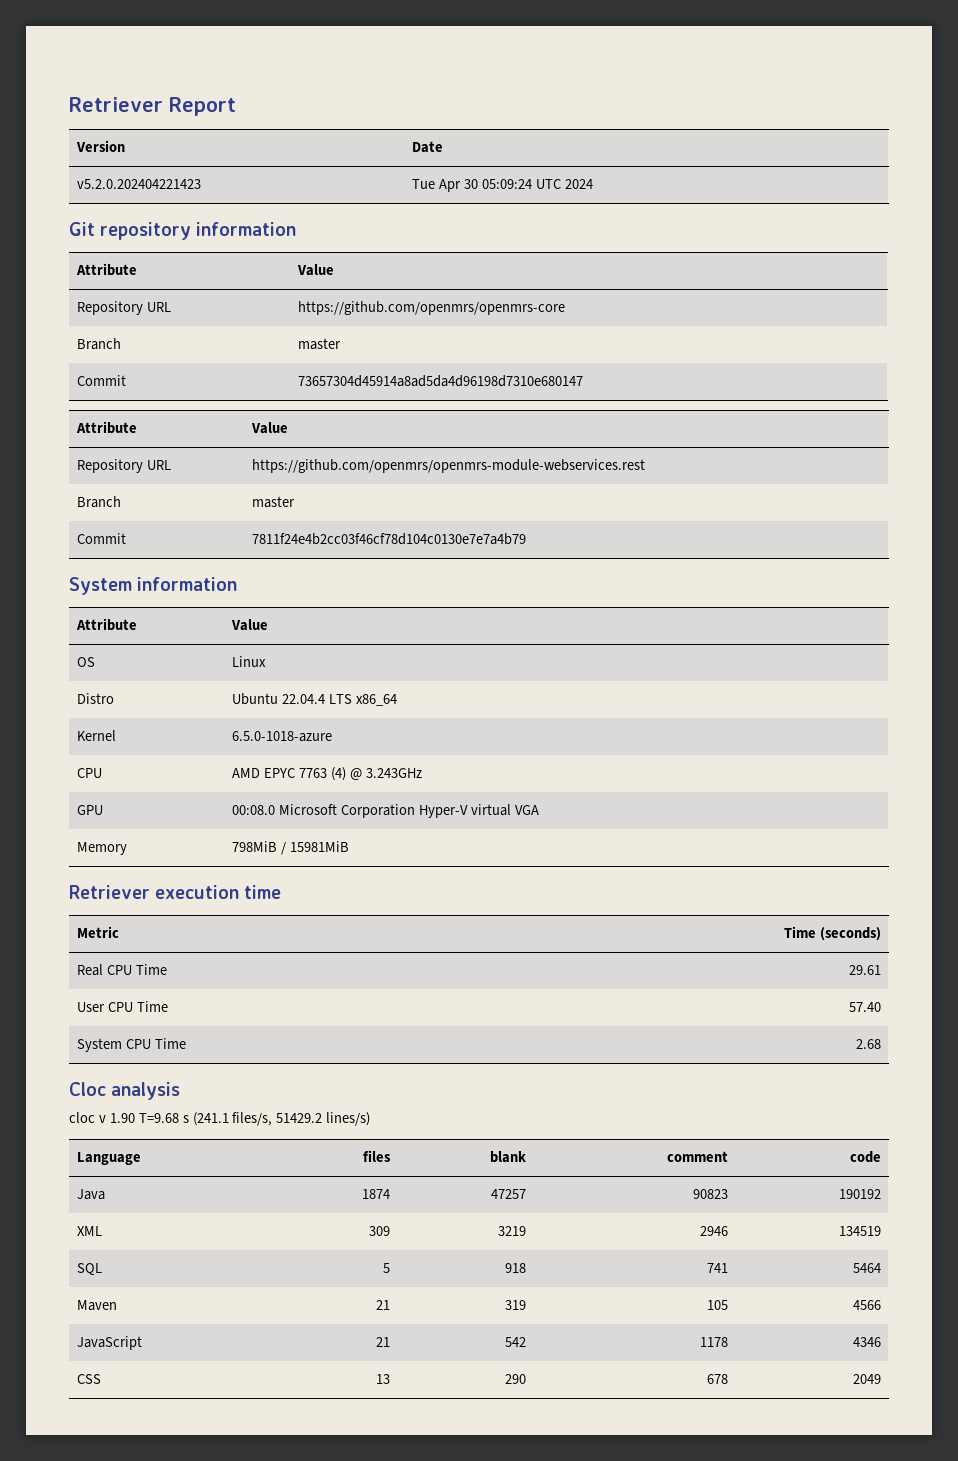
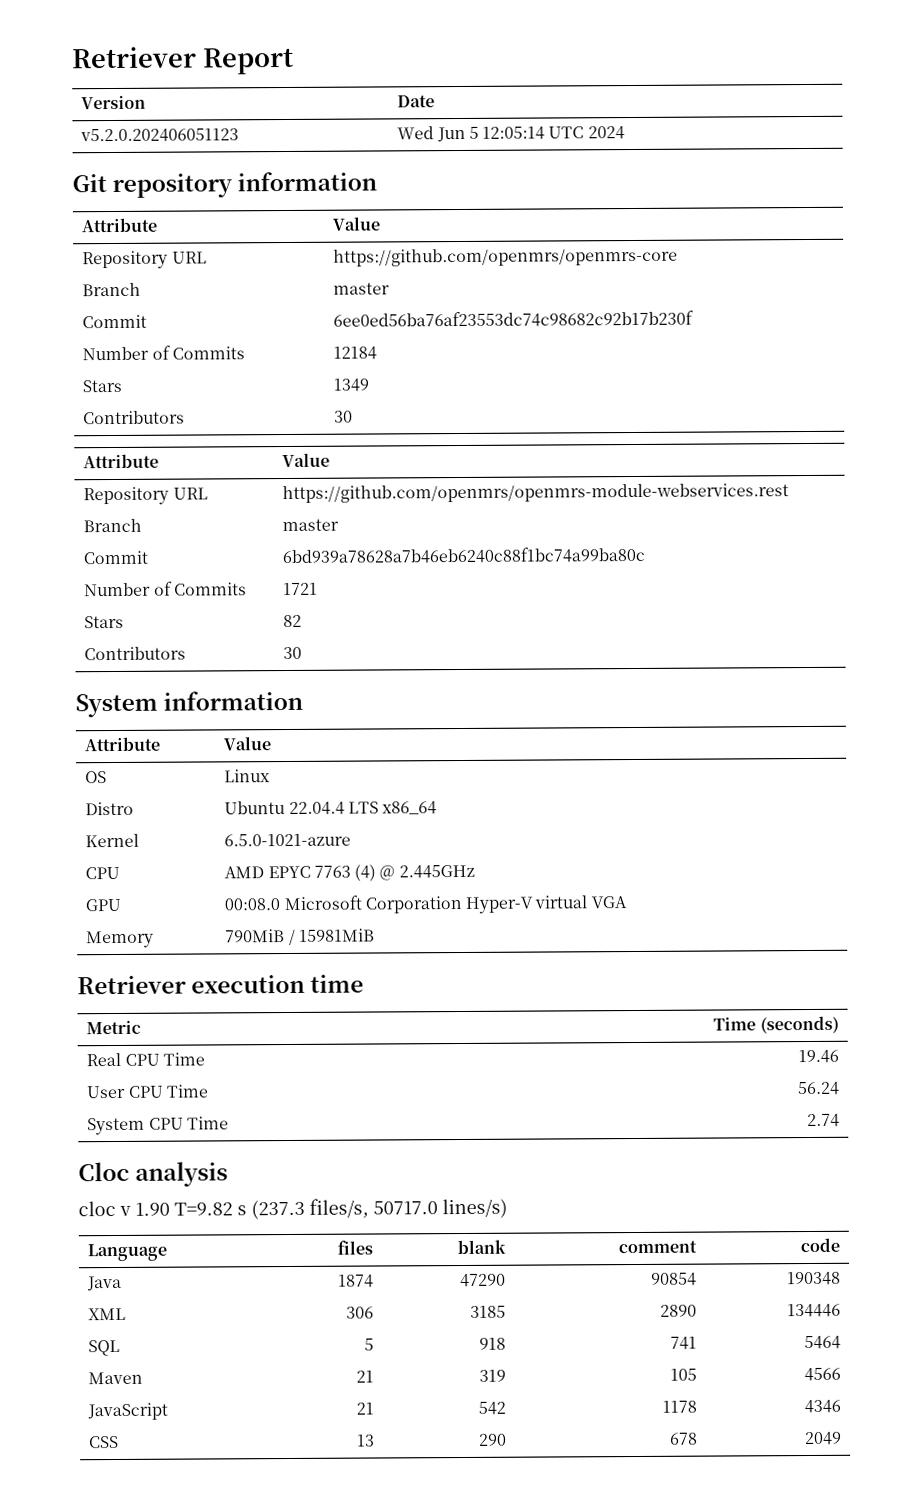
[76,179,201,189] [411,179,532,192] v5.2.0.202404221423 | Tue Apr 30 05:09:24 -> [80,128,240,143] [397,126,546,143] v5.2.0.202406051123 | Wed Jun 5 12:05:14
[297,375,583,387] 73657304d45914a8ad5da4d96198d7310e680147 -> [333,310,695,328] [82,345,245,361] [333,346,378,360] [82,379,123,393] [333,378,370,392] [83,410,186,425] [334,410,354,423] 6ee0ed56ba76af23553dc74c98682c92b17b230f // Number of Commits | 12184 // Stars | 1349 // Contributors | 30
[251,533,526,545] 7811f24e4b2cc03f46cf78d104c0130e7e7a4b79 -> [282,546,646,565] [84,581,247,597] [283,582,319,596] [84,615,125,629] [283,614,303,628] [84,646,187,661] [283,646,303,660] 6bd939a78628a7b46eb6240c88f1bc74a99ba80c // Number of Commits | 1721 // Stars | 82 // Contributors | 30
[231,731,332,742] 6.5.0-1018-azure -> [224,833,352,847] 6.5.0-1021-azure
[365,768,422,778] 3.243GHz -> [398,864,475,879] 2.445GHz
[231,841,277,852] 798MiB -> [225,929,286,943] 790MiB
[849,965,882,975] 29.61 -> [797,1049,839,1064] 19.46
[849,1002,882,1012] 57.40 -> [796,1081,840,1096] 56.24
[856,1039,882,1049] 2.68 -> [806,1113,840,1128] 2.74
[138,1112,323,1126] T=9.68 s (241.1 files/s, 51429.2 -> [174,1198,438,1220] T=9.82 s (237.3 files/s, 50717.0
[491,1189,527,1199] [693,1189,729,1199] [839,1189,882,1199] [76,1226,102,1236] [369,1226,391,1236] [498,1226,527,1236] [700,1226,729,1236] [839,1226,882,1236] 47257 | 90823 | 190192 // XML | 309 | 3219 | 2946 | 134519 -> [459,1273,506,1288] [650,1272,697,1286] [786,1271,841,1286] [88,1307,127,1321] [345,1306,374,1319] [469,1305,506,1318] [659,1304,697,1317] [786,1303,841,1318] 47290 | 90854 | 190348 // XML | 306 | 3185 | 2890 | 134446

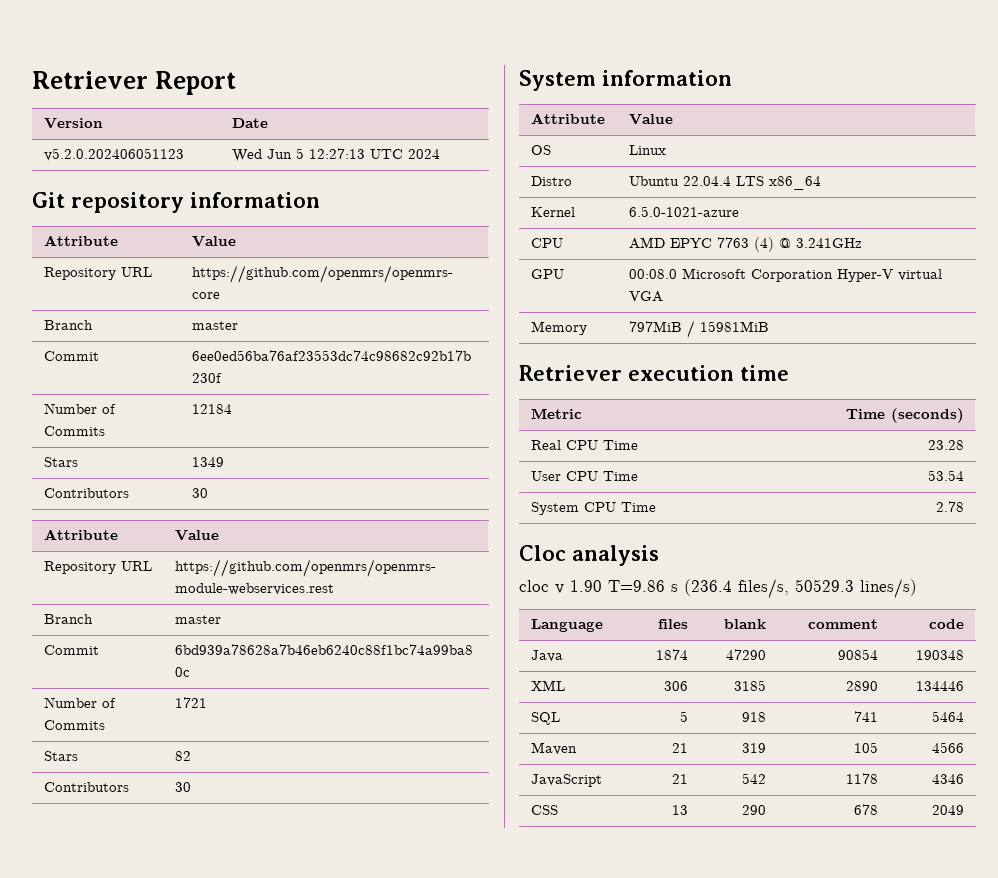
[482,126,546,140] 12:05:14 -> [308,148,365,159] 12:27:13
[398,864,475,879] 2.445GHz -> [795,238,862,248] 3.241GHz
[225,929,286,943] 790MiB -> [628,321,682,332] 797MiB
[797,1049,839,1064] 19.46 -> [928,440,965,450] 23.28
[796,1081,840,1096] 56.24 -> [928,470,965,481] 53.54
[806,1113,840,1128] 2.74 -> [936,501,965,512] 2.78
[174,1198,438,1220] T=9.82 s (237.3 files/s, 50717.0 -> [608,579,854,598] T=9.86 s (236.4 files/s, 50529.3

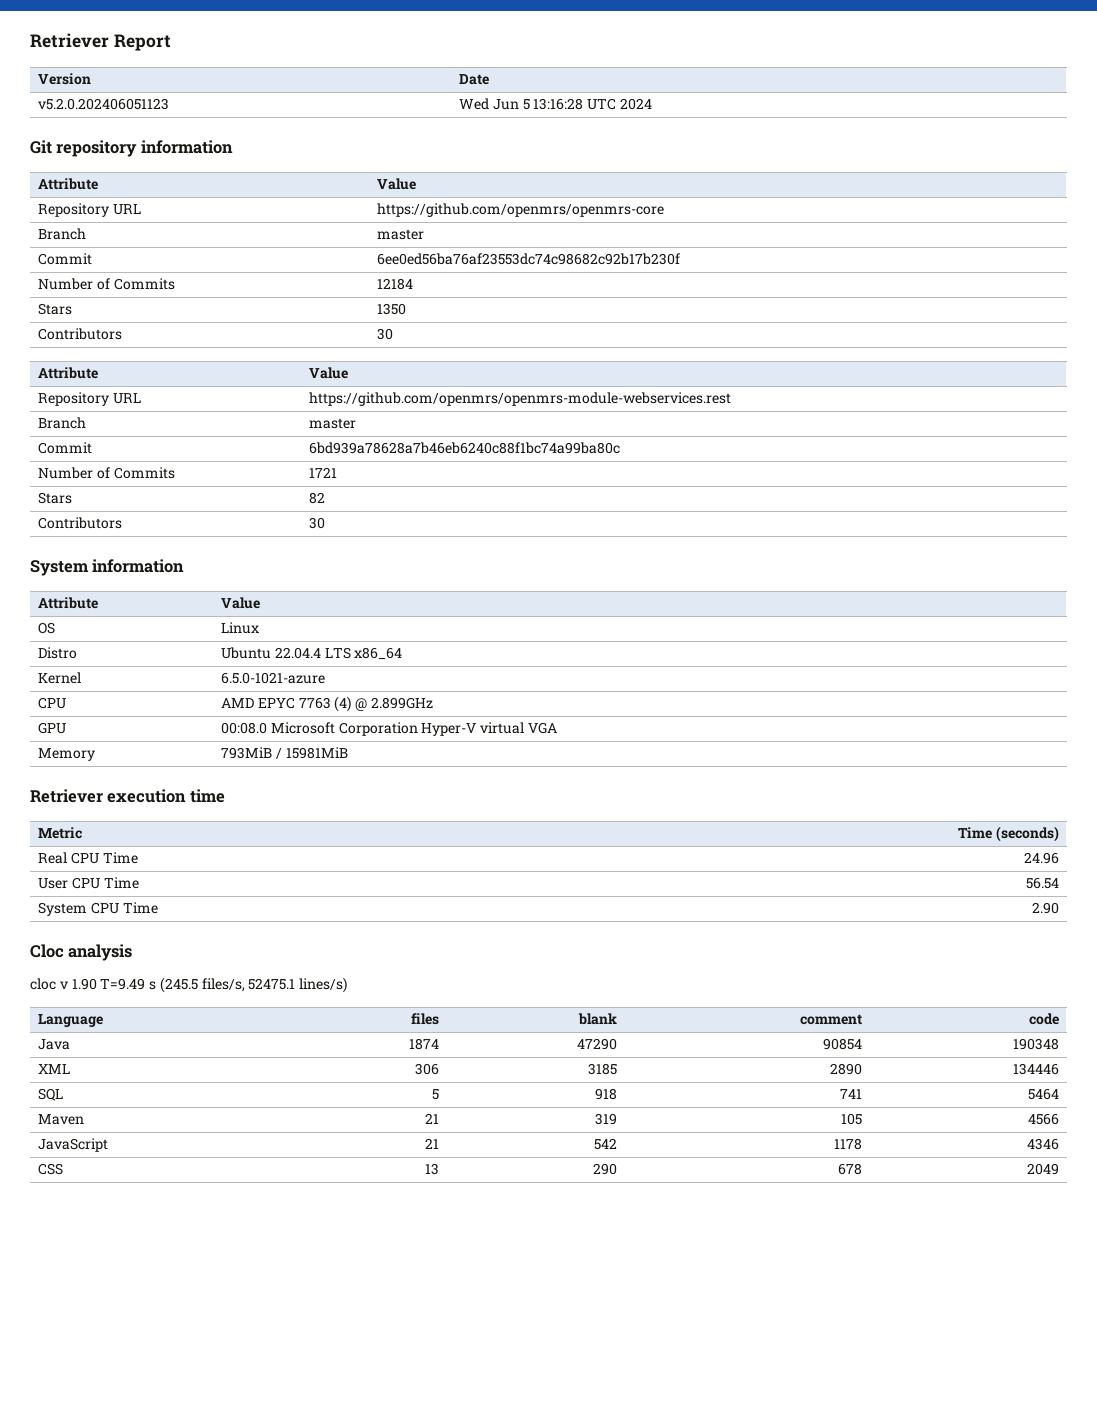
[308,148,365,159] 12:27:13 -> [533,98,584,110] 13:16:28
[191,457,224,467] 1349 -> [377,303,407,315] 1350
[795,238,862,248] 3.241GHz -> [370,697,433,709] 2.899GHz
[628,321,682,332] 797MiB -> [221,747,273,759] 793MiB
[928,440,965,450] 23.28 -> [1023,852,1059,864] 24.96
[928,470,965,481] 53.54 -> [1025,877,1059,889] 56.54
[936,501,965,512] 2.78 -> [1031,902,1059,914] 2.90
[608,579,854,598] T=9.86 s (236.4 files/s, 50529.3 -> [100,977,296,993] T=9.49 s (245.5 files/s, 52475.1

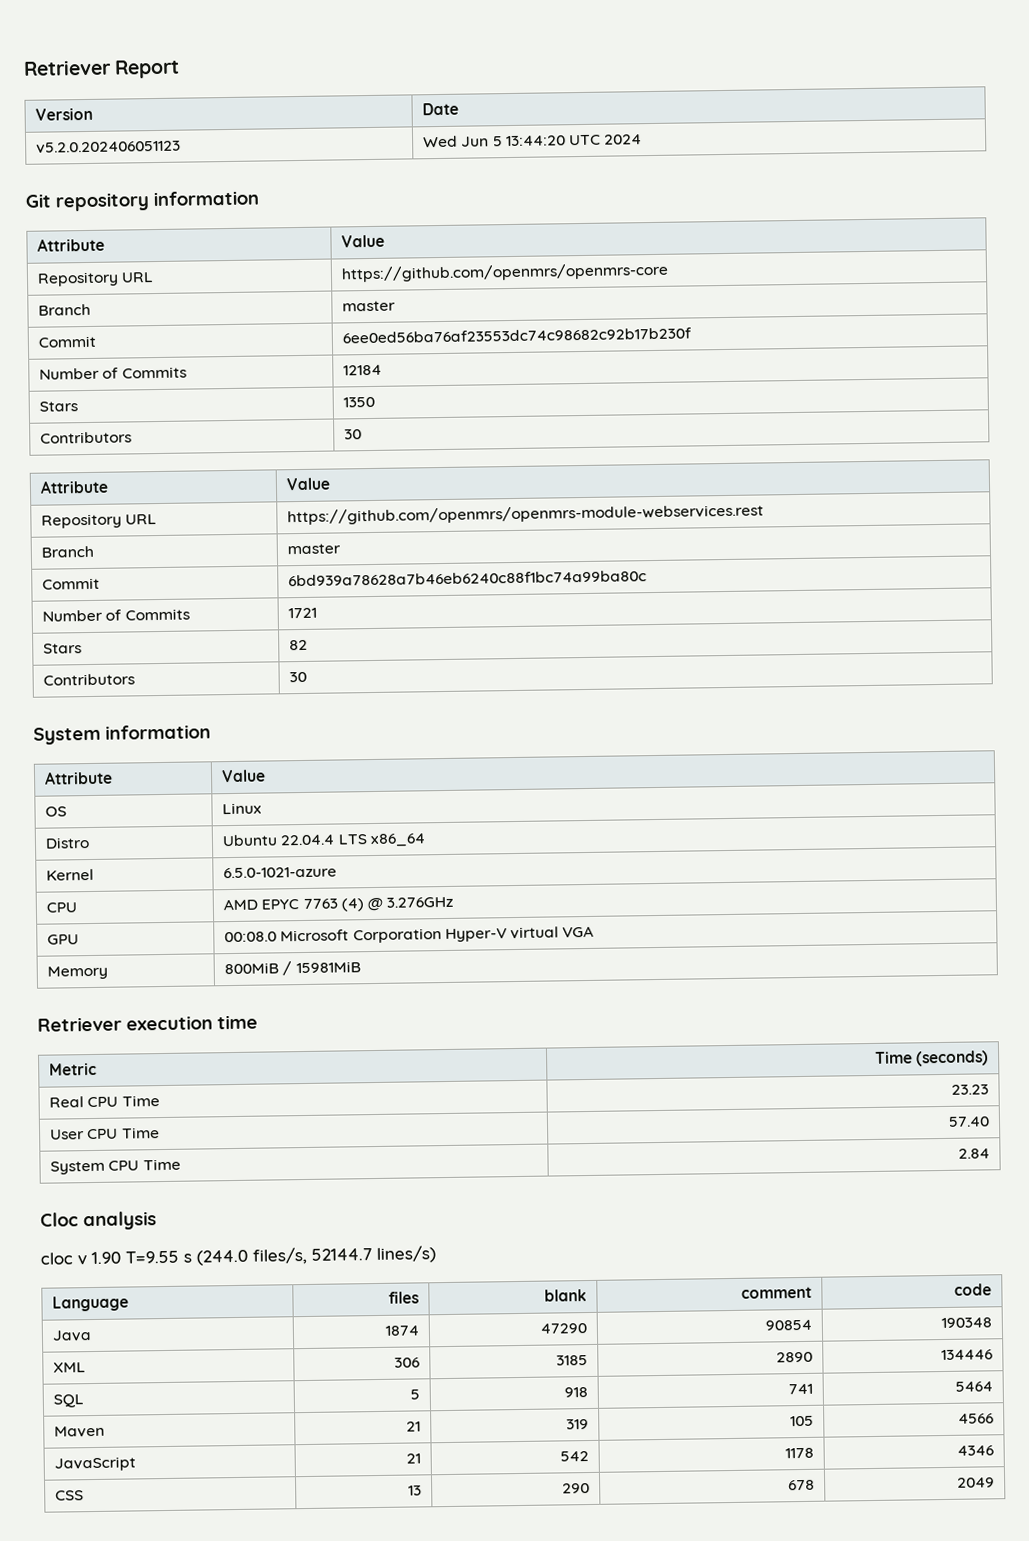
[533,98,584,110] 13:16:28 -> [505,135,566,147] 13:44:20
[370,697,433,709] 2.899GHz -> [386,896,454,908] 3.276GHz
[221,747,273,759] 793MiB -> [224,962,280,975] 800MiB
[1023,852,1059,864] 24.96 -> [950,1084,989,1095] 23.23
[1025,877,1059,889] 56.54 -> [947,1116,990,1127] 57.40
[1031,902,1059,914] 2.90 -> [957,1148,990,1159] 2.84
[100,977,296,993] T=9.49 s (245.5 files/s, 52475.1 -> [125,1246,372,1266] T=9.55 s (244.0 files/s, 52144.7

